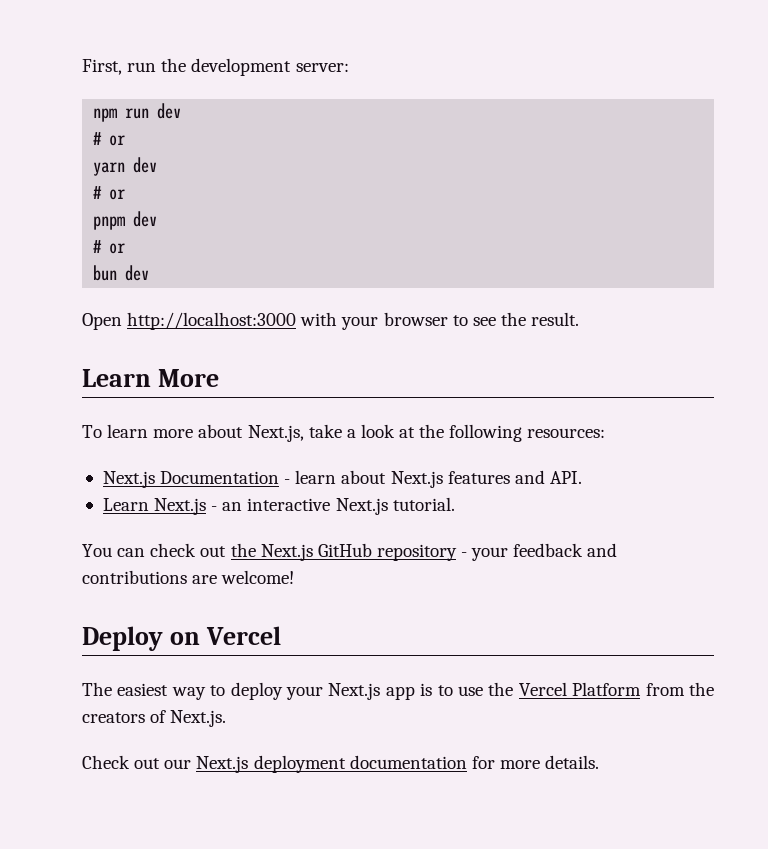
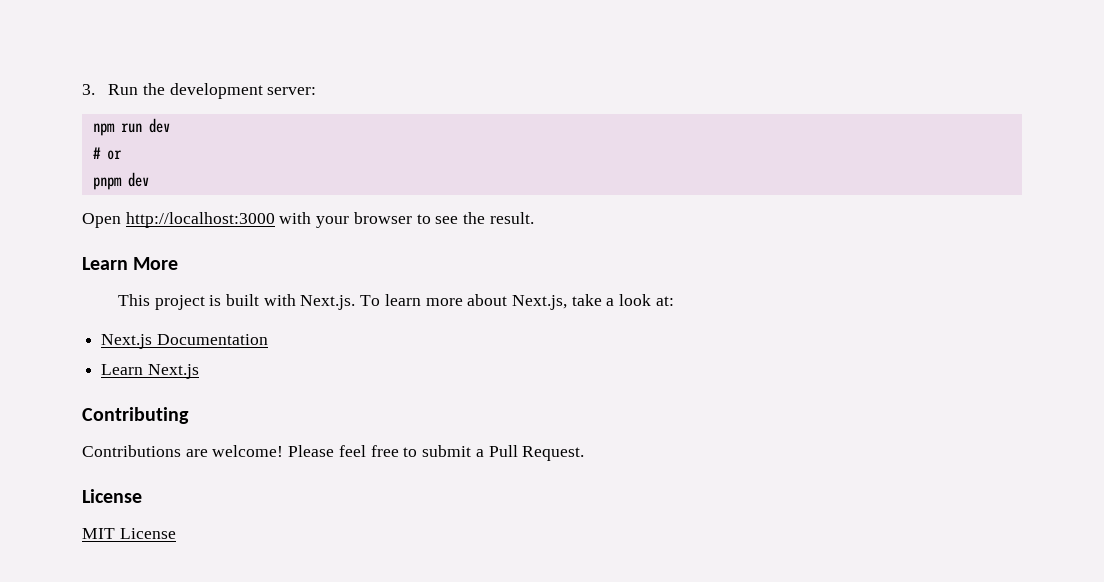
[82,59,157,75] First, run -> [82,84,139,95] 3. Run
[93,157,158,176] [93,186,126,200] [93,211,158,230] [93,240,126,254] [93,265,118,281] yarn dev // # or // pnpm dev // # or // bun -> [92,177,122,190] pnpm
(219, 378) none -> [117,294,356,310] This project is built with Next.js.
[399,424,606,442] [102,470,582,488] [102,497,455,515] [82,543,618,561] [82,570,295,584] [82,626,281,651] [82,682,714,700] [82,710,227,727] [82,755,600,773] at the following resources: // Next.js Documentation - learn about Next.js features and API. // Learn Next.js - an interactive Next.js tutorial. // You can check out the Next.js GitHub repository - your feedback and contributions are welcome! // Deploy on Vercel // The easiest way to deploy your Next.js app is to use the Vercel Platform from the creators of Next.js. // Check out our Next.js deployment documentation for more details. -> [655,296,674,306] [101,334,268,349] [101,364,199,379] [82,407,189,424] [82,445,585,461] [82,489,142,503] [82,528,176,539] at: // Next.js Documentation // Learn Next.js // Contributing // Contributions are welcome! Please feel free to submit a Pull Request. // License // MIT License

